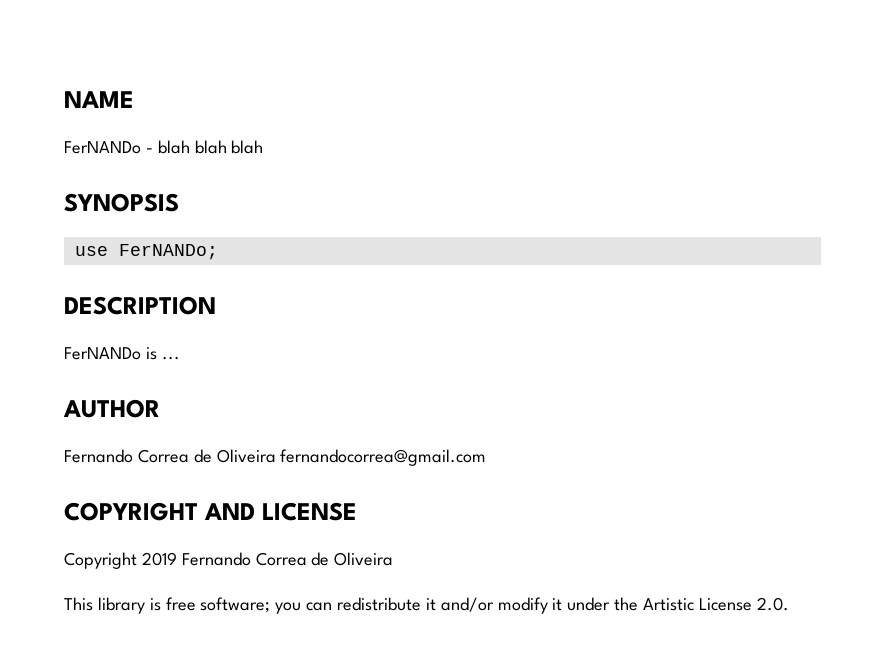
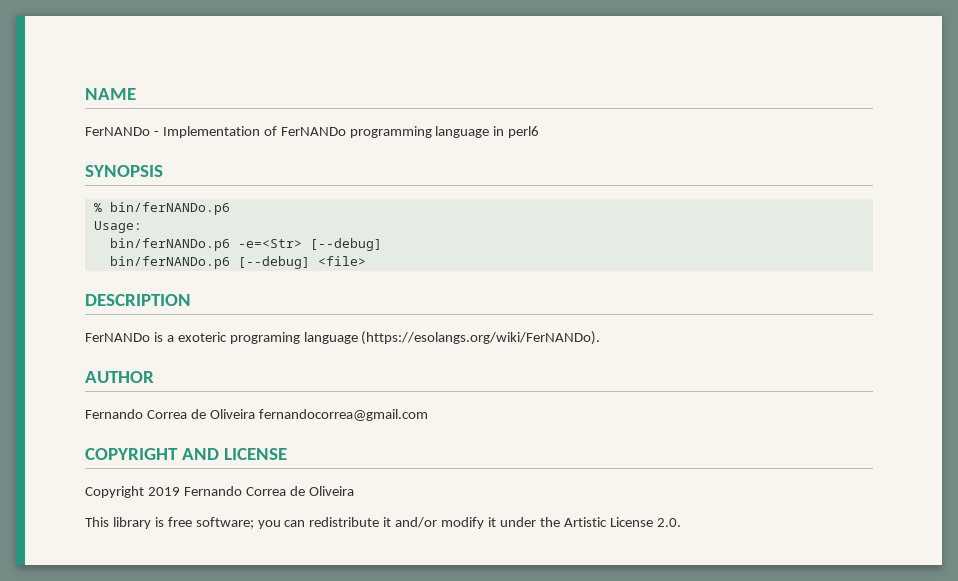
[157,140,264,154] [64,193,179,212] [74,244,218,260] [64,296,216,315] [64,347,180,360] blah blah blah // SYNOPSIS // use FerNANDo; // DESCRIPTION // FerNANDo is ... -> [162,126,540,138] [85,165,163,177] [93,202,230,215] [93,221,142,233] [109,238,382,251] [109,256,366,269] [85,294,191,306] [85,331,601,345] Implementation of FerNANDo programming language in perl6 // SYNOPSIS // % bin/ferNANDo.p6 // Usage: // bin/ferNANDo.p6 -e=<Str> [--debug] // bin/ferNANDo.p6 [--debug] <file> // DESCRIPTION // FerNANDo is a exoteric programing language (https://esolangs.org/wiki/FerNANDo).

